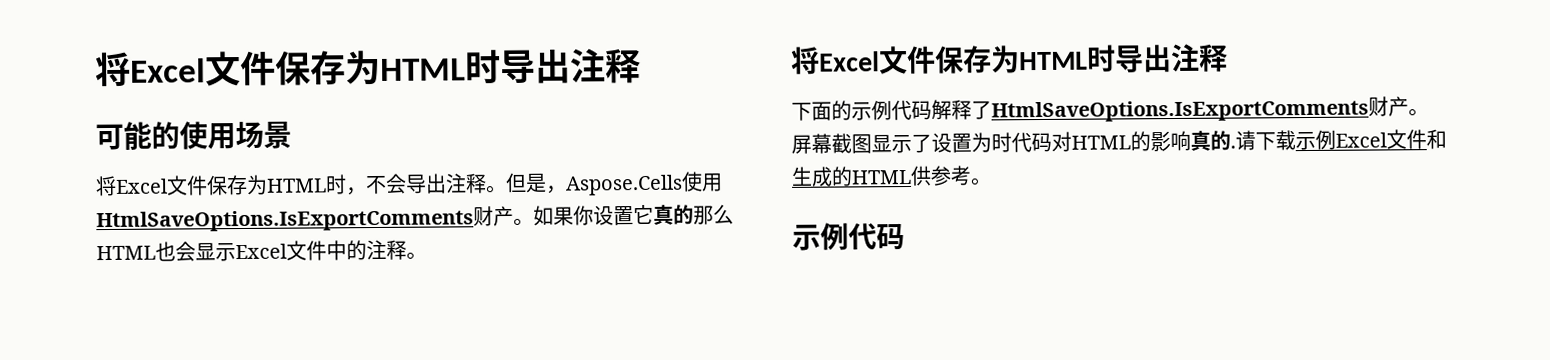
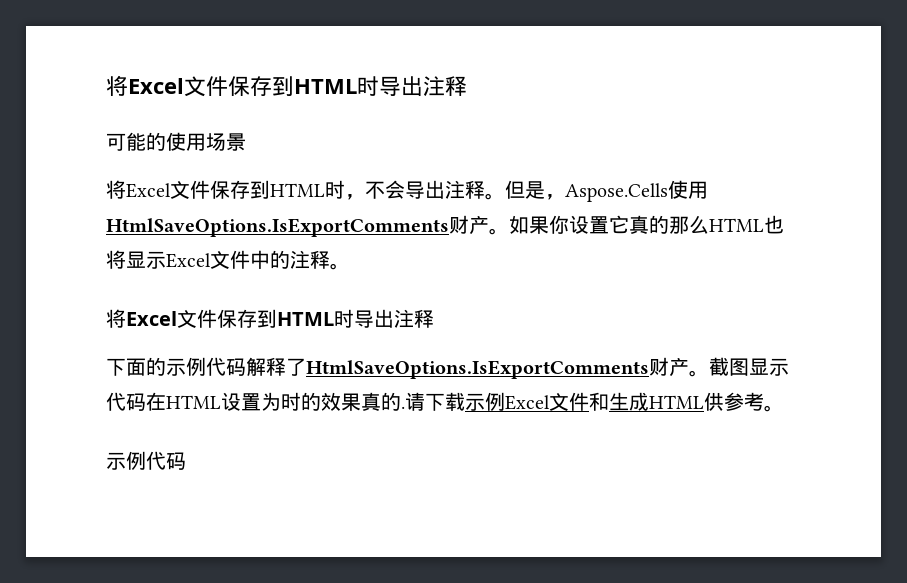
[95,49,381,88] 将Excel文件保存为 -> [106,75,294,97] 将Excel文件保存到
[246,174,268,195] 为 -> [250,180,270,199] 到
[175,241,196,262] 会 -> [106,250,126,269] 将
[990,45,1020,74] 为 -> [257,309,277,328] 到
[791,133,832,154] 屏幕 -> (709, 373) none
[911,130,1191,153] 了设置为时代码对HTML的影响 -> [106,392,361,411] 代码在HTML设置为时的效果
[831,166,853,187] 的 -> (649, 401) none

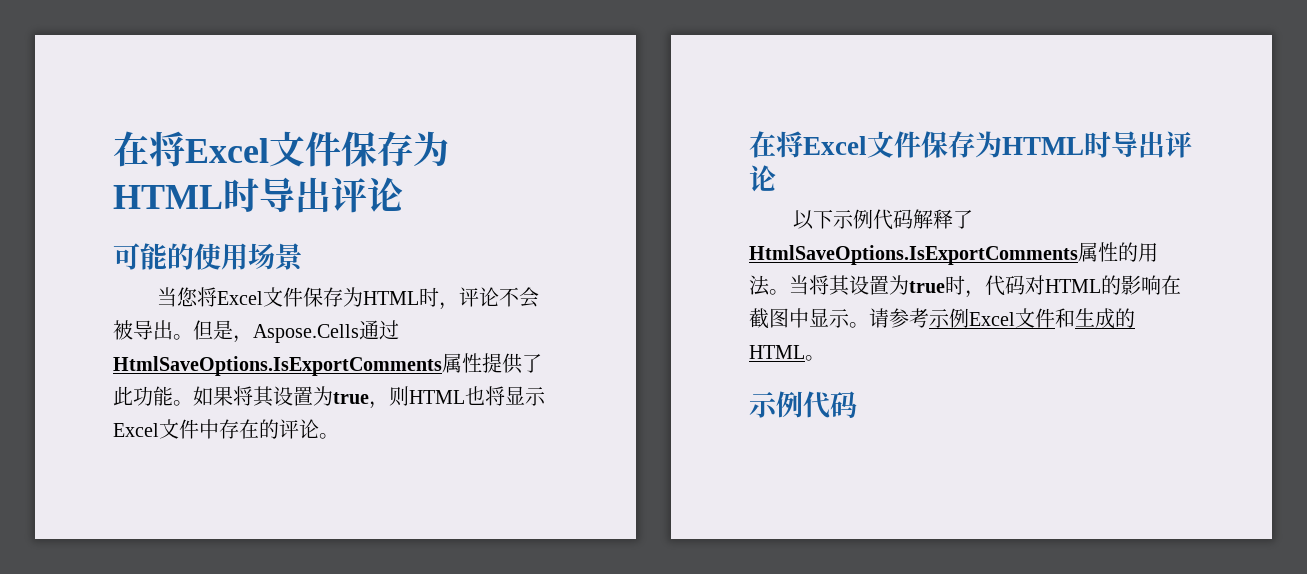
[106,75,467,97] 将Excel文件保存到HTML时导出注释 -> [113,131,449,167] [113,177,403,213] 在将Excel文件保存为HTML时导出评论
[106,180,270,199] 将Excel文件保存到 -> [156,287,363,307] 当您将Excel文件保存为
[365,180,708,202] [106,215,709,237] 不会导出注释。但是，Aspose.Cells使用HtmlSaveOptions.IsExportComments财产。如果你设置它真的那么 -> [458,287,539,308] [113,320,399,343] [113,353,542,376] [113,386,409,409] 评论不会被导出。但是，Aspose.Cells通过HtmlSaveOptions.IsExportComments属性提供了此功能。如果将其设置为true，则
[270,250,350,270] [106,309,434,328] [106,357,166,376] 的注释。 // 将Excel文件保存到HTML时导出注释 // 下面的 -> [219,419,339,439] [749,131,1192,158] [749,165,776,192] [792,209,833,230] 存在的评论。 // 在将Excel文件保存为HTML时导出评论 // 以下
[649,357,789,377] [106,392,465,411] 财产。截图显示代码在HTML设置为时的效果真的.请下载 -> [1078,242,1158,262] [749,275,1181,298] [749,308,929,329] 属性的用法。当将其设置为true时，代码对HTML的影响在截图中显示。请参考
[649,392,764,411] HTML供参考 -> [1115,308,1135,328] [749,345,805,359] 的HTML

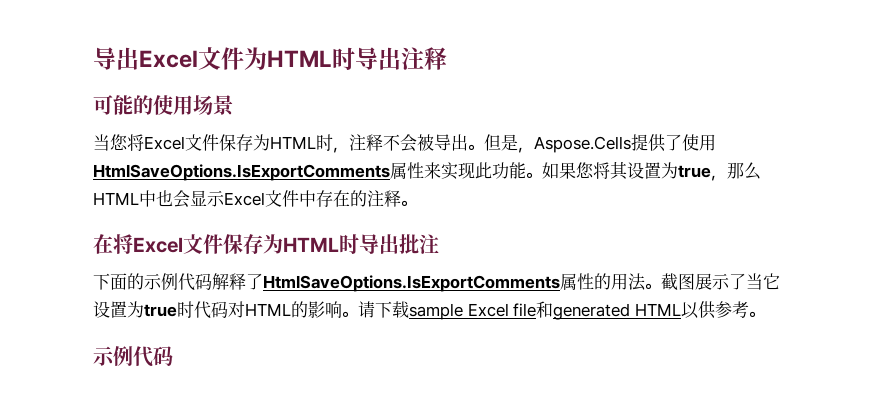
[113,131,449,167] [113,177,403,213] 在将Excel文件保存为HTML时导出评论 -> [93,47,447,70] 导出Excel文件为HTML时导出注释
[458,287,499,307] 评论 -> [349,134,383,151] 注释
[359,320,399,340] [113,353,542,376] 通过HtmlSaveOptions.IsExportComments属性提供了 -> [631,134,716,152] [93,162,475,181] 提供了使用HtmlSaveOptions.IsExportComments属性来实现
(233, 396) none -> [576,162,594,178] 您
[389,386,505,406] 则HTML也将 -> [727,162,761,180] [93,190,190,208] 那么HTML中也会
[279,419,319,439] 评论 -> [367,190,401,207] 注释
[1165,131,1192,158] [749,165,776,192] [792,209,833,230] 评论 // 以下 -> [399,234,439,254] [93,273,144,290] 批注 // 下面的
[789,275,850,296] 当将其 -> [661,273,780,291] 截图展示了当它
[965,290,985,298] ， -> (194, 309) none
[1161,275,1181,295] [749,308,1135,329] [749,345,805,359] 在截图中显示。请参考示例Excel文件和生成的HTML -> [342,301,749,320] 。请下载sample Excel file和generated HTML以供参考

